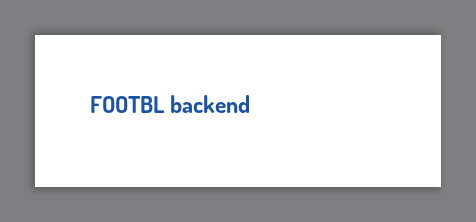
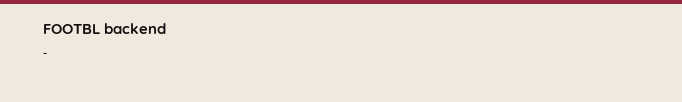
(251, 104) none -> [43,52,47,57] // -

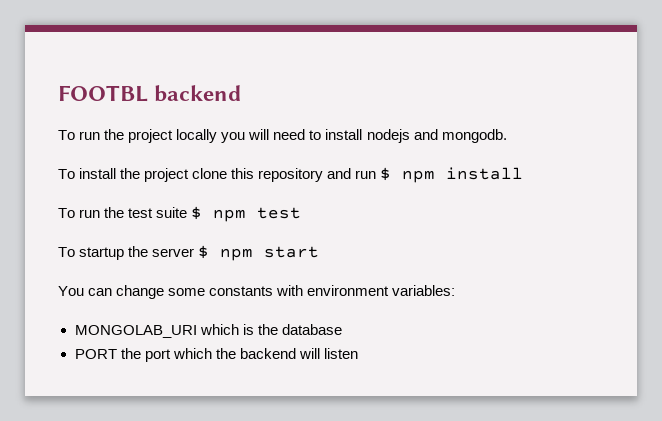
[43,52,47,57] - -> [58,129,507,143] [58,167,524,183] [58,206,302,222] [58,245,320,261] [58,285,456,299] [74,324,342,338] [74,348,358,362] To run the project locally you will need to install nodejs and mongodb. // To install the project clone this repository and run $ npm install // To run the test suite $ npm test // To startup the server $ npm start // You can change some constants with environment variables: // MONGOLAB_URI which is the database // PORT the port which the backend will listen

